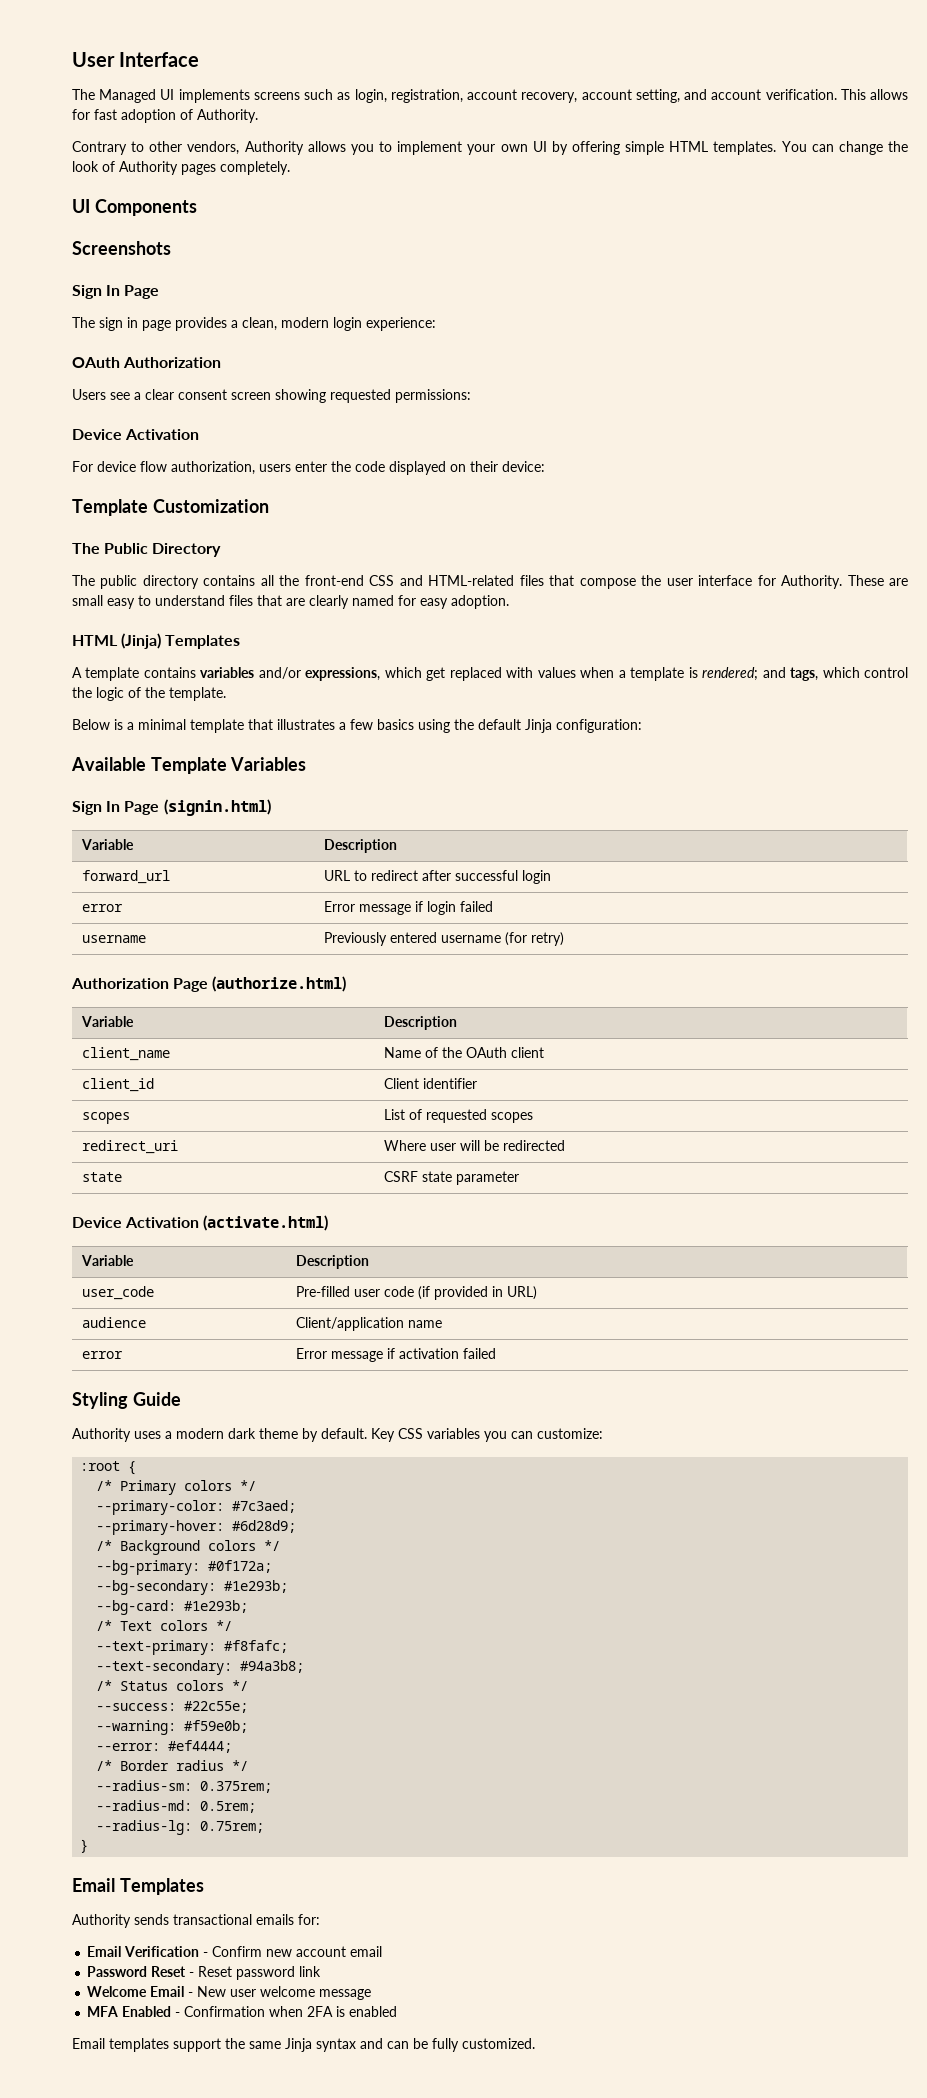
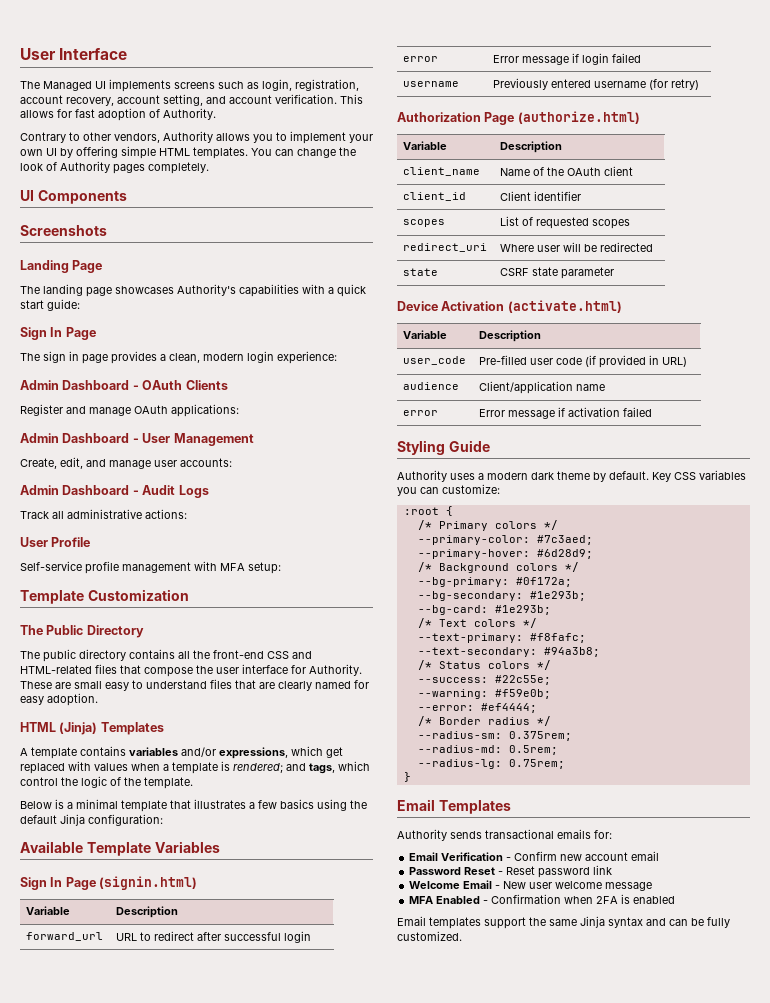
(171, 248) none -> [20,260,103,273] [20,284,366,297] [20,299,80,311] // Landing Page // The landing page showcases Authority's capabilities with a quick start guide:
[72,357,222,368] [72,389,471,403] [72,429,200,440] [72,461,545,475] OAuth Authorization // Users see a clear consent screen showing requested permissions: // Device Activation // For device flow authorization, users enter the code displayed on their device: -> [20,380,228,390] [20,404,239,417] [20,433,254,446] [20,457,232,469] [20,485,209,498] [20,509,187,519] [20,537,91,547] [20,561,281,574] Admin Dashboard - OAuth Clients // Register and manage OAuth applications: // Admin Dashboard - User Management // Create, edit, and manage user accounts: // Admin Dashboard - Audit Logs // Track all administrative actions: // User Profile // Self-service profile management with MFA setup:

